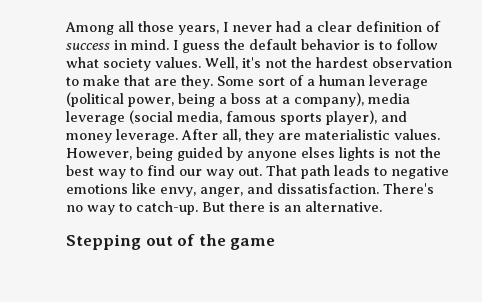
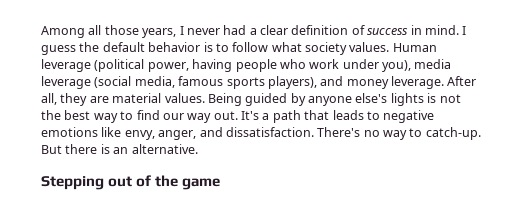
[205,57,452,70] [66,75,428,89] [66,92,364,107] Well, it's not the hardest observation to make that are they. Some sort of a human leverage (political power, being a boss at a company), -> [392,43,437,52] [41,59,411,72] Human leverage (political power, having people who work under you),
[326,110,377,125] player), -> [267,76,317,89] players),
[305,129,440,140] [66,147,173,161] materialistic values. However, being -> [112,93,242,106] material values. Being
[301,147,335,158] elses -> [355,93,388,103] else's
[266,165,330,179] That path -> [241,110,330,123] It's a path that

